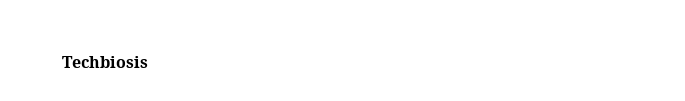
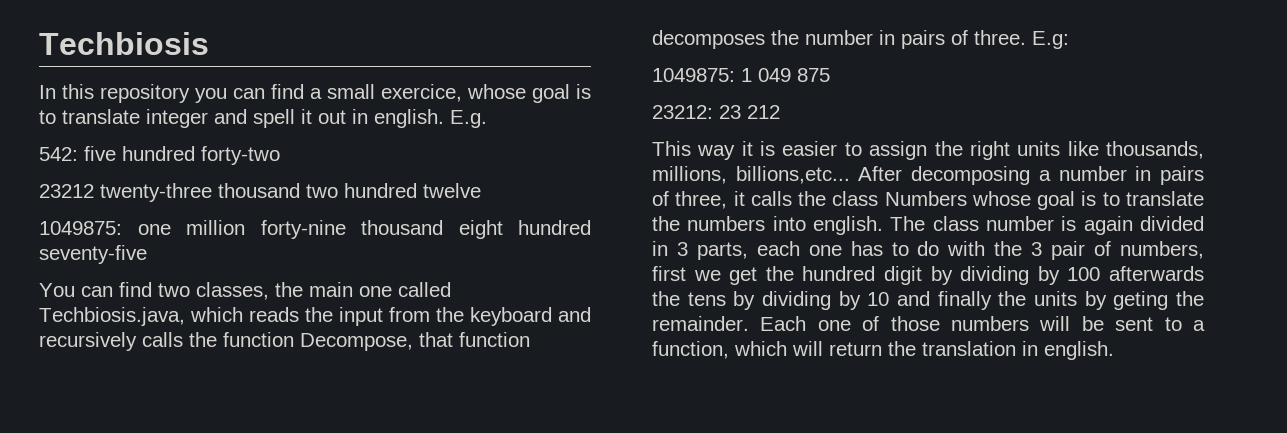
(148, 62) none -> [39,84,591,103] [39,109,487,128] [39,146,280,165] [39,183,481,202] [39,220,591,239] [39,245,147,264] [39,282,451,300] [39,307,591,326] [39,332,530,351] [652,30,1069,49] [652,68,830,82] [652,105,780,119] [652,141,1204,160] [652,166,1204,185] [652,191,1204,210] [652,216,1204,235] [652,241,1204,260] [652,266,1204,285] [652,291,1204,310] [652,316,1205,331] [652,341,1114,360] // In this repository you can find a small exercice, whose goal is to translate integer and spell it out in english. E.g. // 542: five hundred forty-two // 23212 twenty-three thousand two hundred twelve // 1049875: one million forty-nine thousand eight hundred seventy-five // You can find two classes, the main one called Techbiosis.java, which reads the input from the keyboard and recursively calls the function Decompose, that function decomposes the number in pairs of three. E.g: // 1049875: 1 049 875 // 23212: 23 212 // This way it is easier to assign the right units like thousands, millions, billions,etc... After decomposing a number in pairs of three, it calls the class Numbers whose goal is to translate the numbers into english. The class number is again divided in 3 parts, each one has to do with the 3 pair of numbers, first we get the hundred digit by dividing by 100 afterwards the tens by dividing by 10 and finally the units by geting the remainder. Each one of those numbers will be sent to a function, which will return the translation in english.

